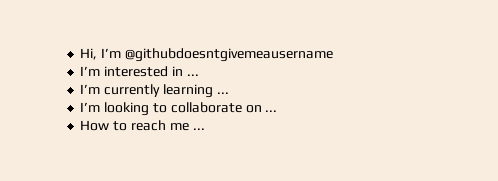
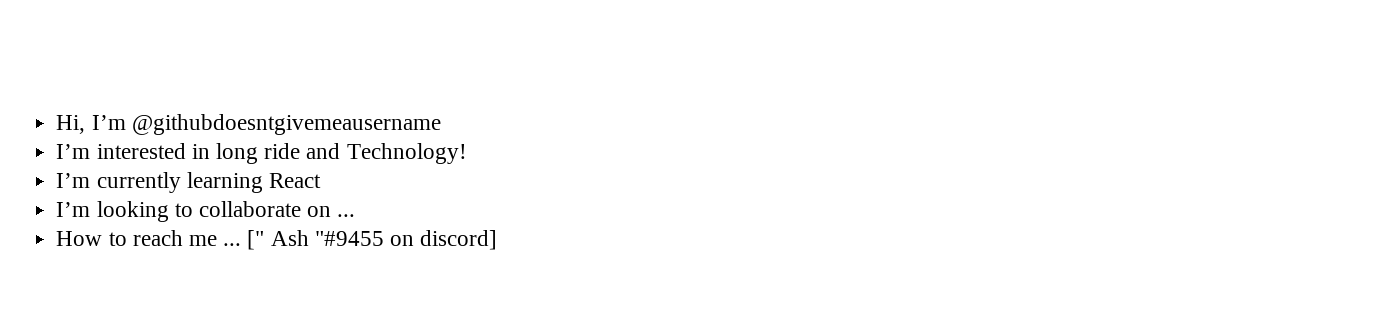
[186,74,199,76] ... -> [215,143,467,164] long ride and Technology!
[216,92,229,94] ... -> [268,173,321,188] React
(205, 129) none -> [247,230,498,250] [" Ash "#9455 on discord]

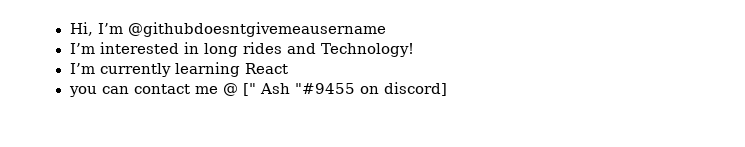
[264,143,301,159] ride -> [242,42,282,54] rides
[56,201,356,222] [56,230,242,246] I’m looking to collaborate on ... // How to reach me ... -> [68,83,238,97] you can contact me @

